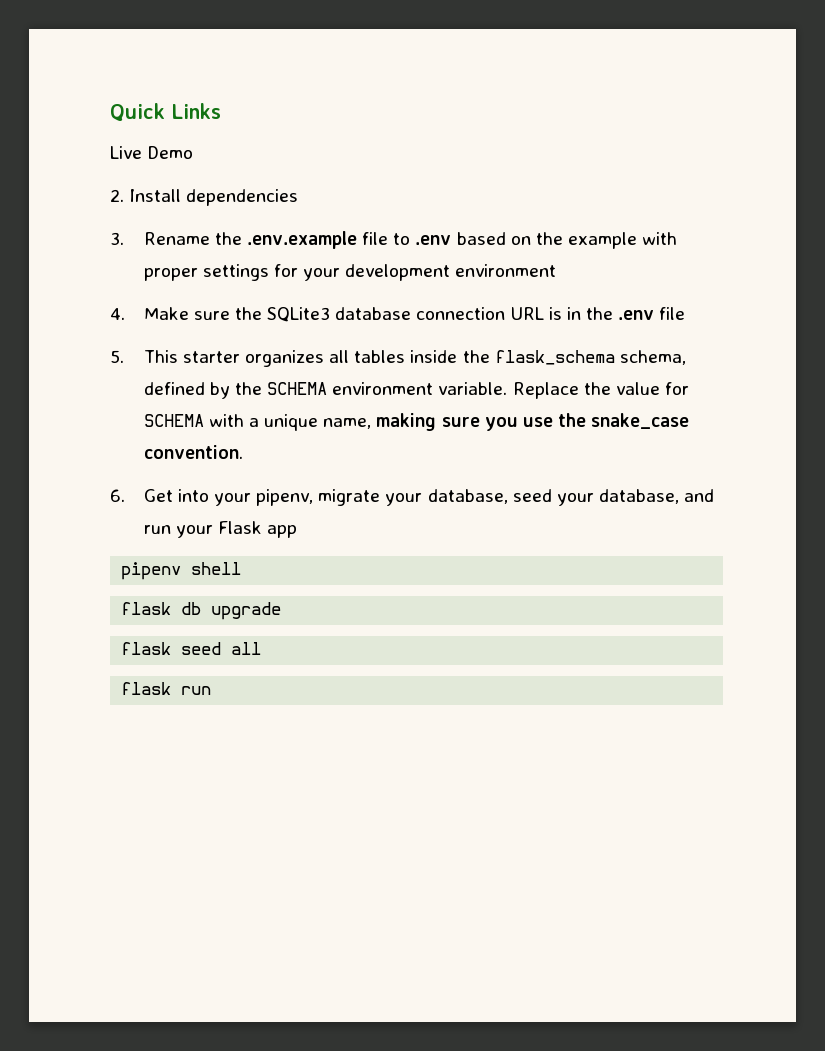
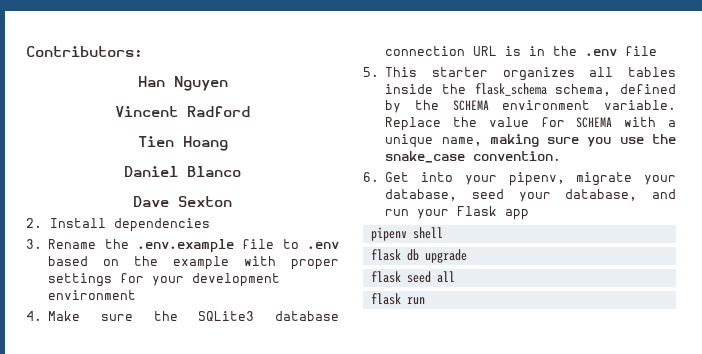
[110,103,221,122] [110,146,194,159] Quick Links // Live Demo -> [26,46,143,57] [137,76,228,91] [115,106,250,117] [137,136,228,151] [124,166,241,177] [133,196,232,207] Contributors: // Han Nguyen // Vincent Radford // Tien Hoang // Daniel Blanco // Dave Sexton

